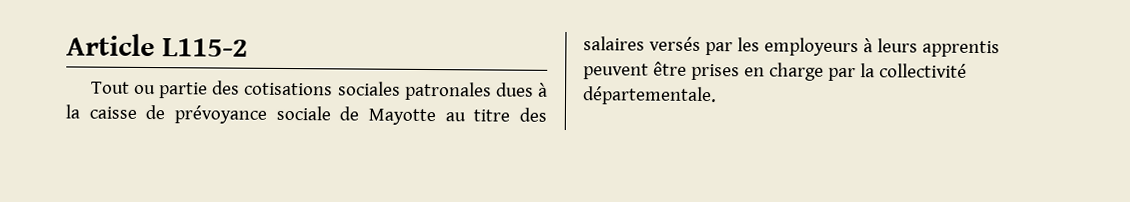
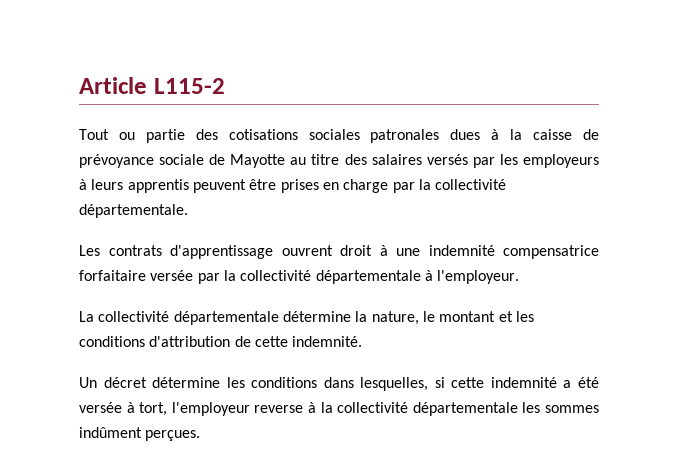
(717, 96) none -> [79,245,599,259] [79,270,520,284] [79,311,534,325] [79,336,363,347] [79,377,600,391] [79,402,599,416] [79,427,201,441] // Les contrats d'apprentissage ouvrent droit à une indemnité compensatrice forfaitaire versée par la collectivité départementale à l'employeur. // La collectivité départementale détermine la nature, le montant et les conditions d'attribution de cette indemnité. // Un décret détermine les conditions dans lesquelles, si cette indemnité a été versée à tort, l'employeur reverse à la collectivité départementale les sommes indûment perçues.

